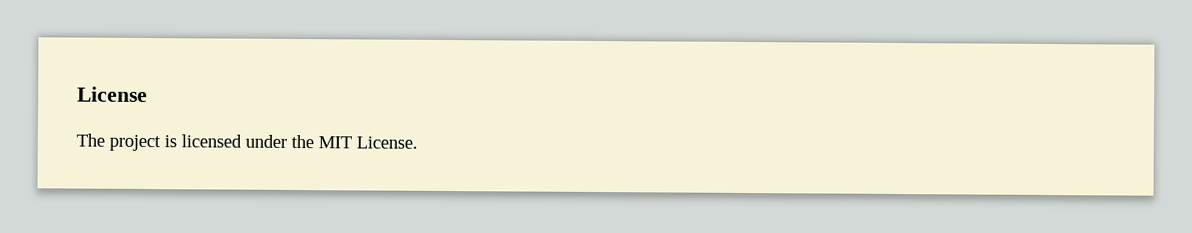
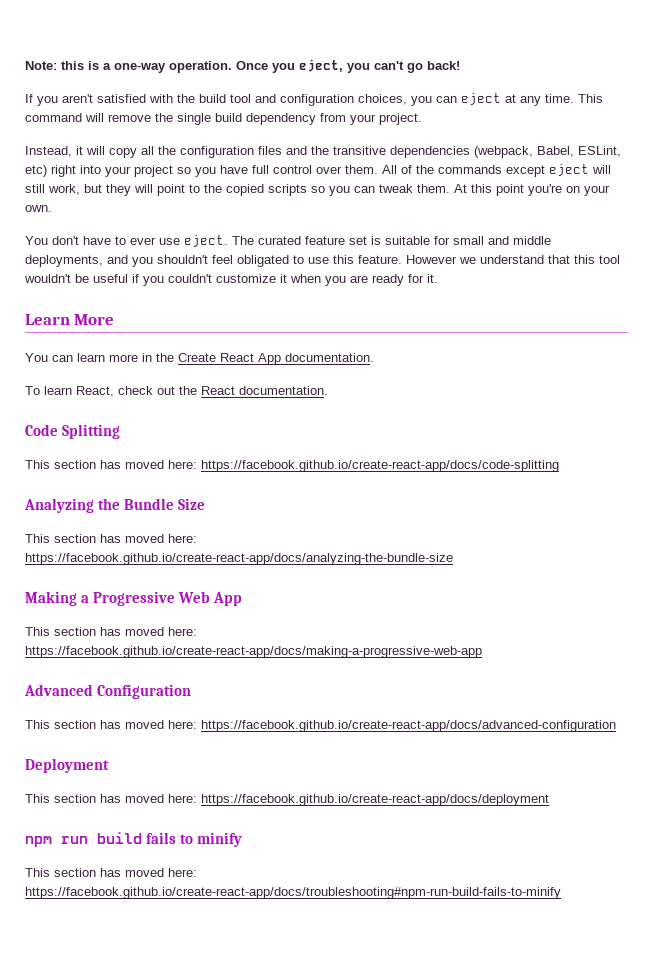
[77,86,148,103] [76,133,418,152] License // The project is licensed under the MIT License. -> [25,59,460,73] [25,93,603,106] [25,113,422,125] [25,146,621,158] [25,164,611,177] [25,184,610,196] [25,205,52,212] [25,235,551,247] [25,255,620,267] [24,274,438,286] [25,314,115,325] [25,353,374,365] [25,386,328,397] [25,424,121,439] [25,460,559,472] [24,498,206,513] [25,534,197,543] [25,553,453,565] [25,591,243,606] [25,627,197,636] [25,646,482,658] [24,684,192,699] [25,720,616,732] [25,758,109,773] [25,794,549,806] [25,832,243,847] [25,868,197,877] [25,887,561,899] Note: this is a one-way operation. Once you eject, you can't go back! // If you aren't satisfied with the build tool and configuration choices, you can eject at any time. This command will remove the single build dependency from your project. // Instead, it will copy all the configuration files and the transitive dependencies (webpack, Babel, ESLint, etc) right into your project so you have full control over them. All of the commands except eject will still work, but they will point to the copied scripts so you can tweak them. At this point you're on your own. // You don't have to ever use eject. The curated feature set is suitable for small and middle deployments, and you shouldn't feel obligated to use this feature. However we understand that this tool wouldn't be useful if you couldn't customize it when you are ready for it. // Learn More // You can learn more in the Create React App documentation. // To learn React, check out the React documentation. // Code Splitting // This section has moved here: https://facebook.github.io/create-react-app/docs/code-splitting // Analyzing the Bundle Size // This section has moved here: https://facebook.github.io/create-react-app/docs/analyzing-the-bundle-size // Making a Progressive Web App // This section has moved here: https://facebook.github.io/create-react-app/docs/making-a-progressive-web-app // Advanced Configuration // This section has moved here: https://facebook.github.io/create-react-app/docs/advanced-configuration // Deployment // This section has moved here: https://facebook.github.io/create-react-app/docs/deployment // npm run build fails to minify // This section has moved here: https://facebook.github.io/create-react-app/docs/troubleshooting#npm-run-build-fails-to-minify

